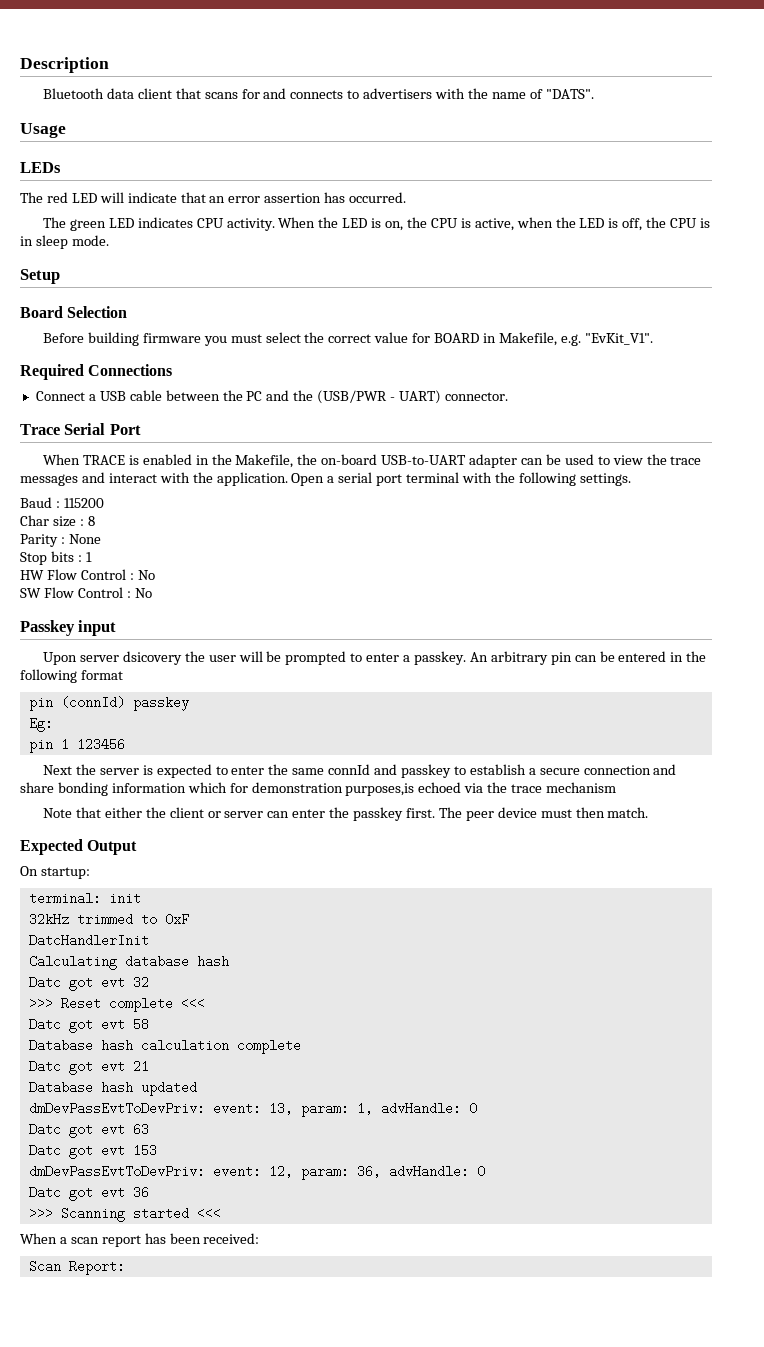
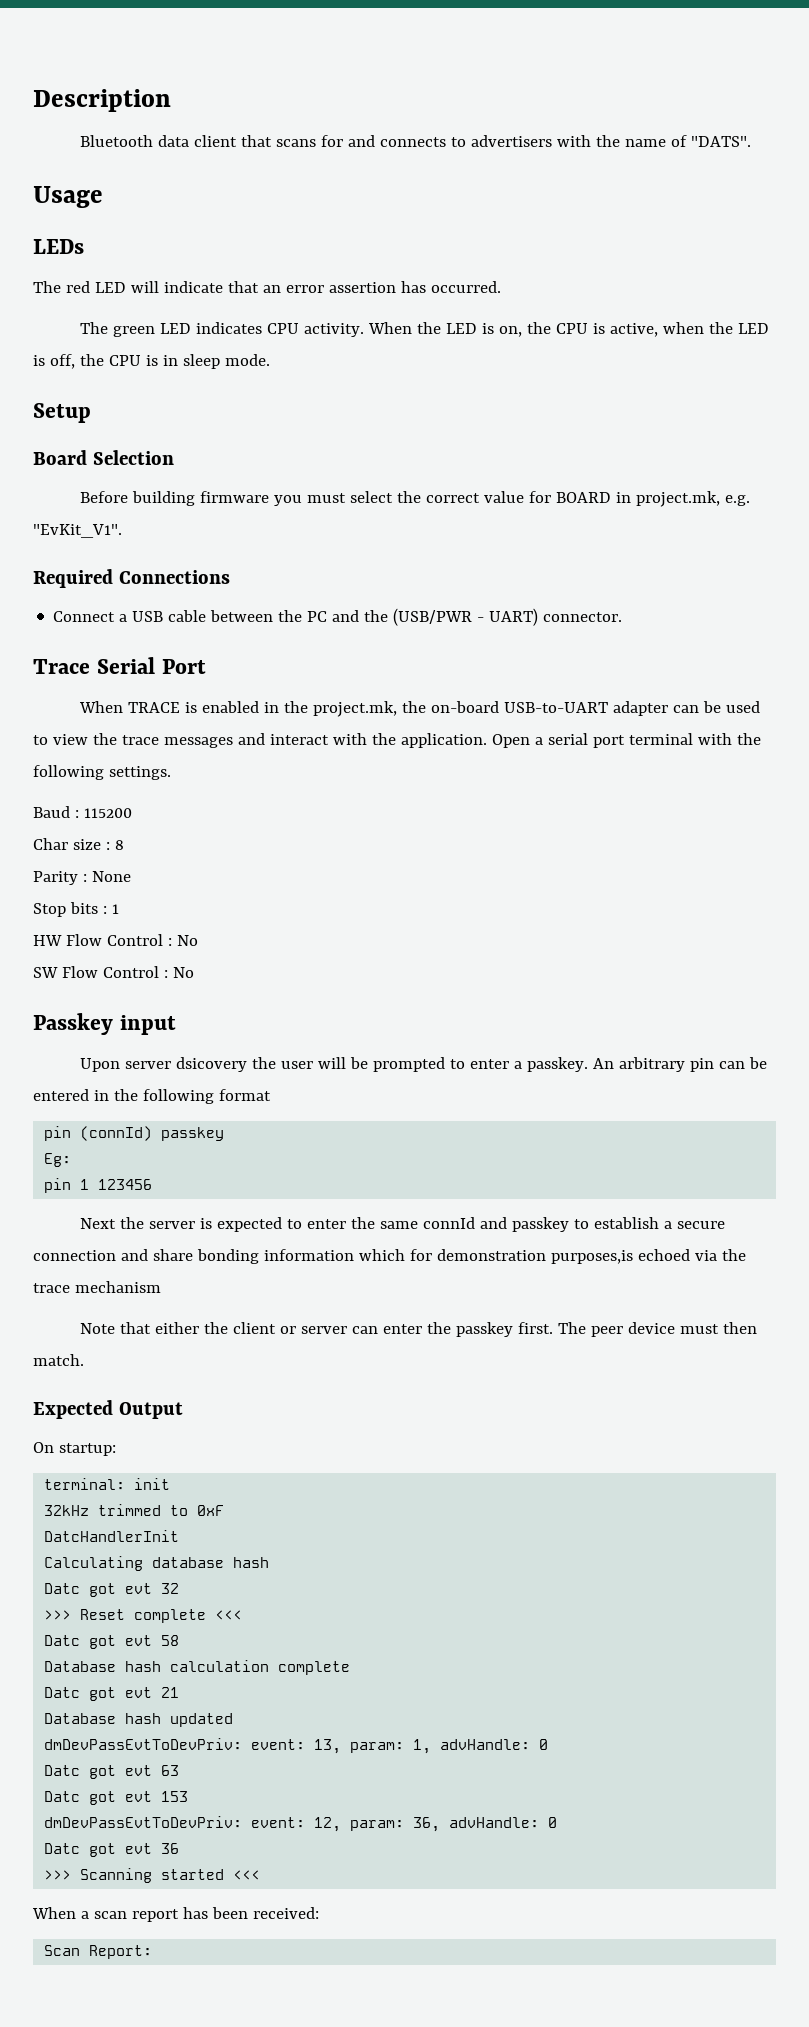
[498,332,557,346] Makefile, -> [636,491,721,507] project.mk,
[235,454,294,468] Makefile, -> [313,701,398,717] project.mk,

